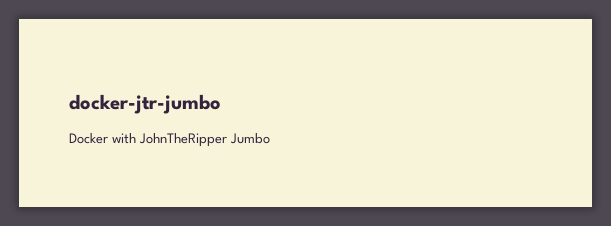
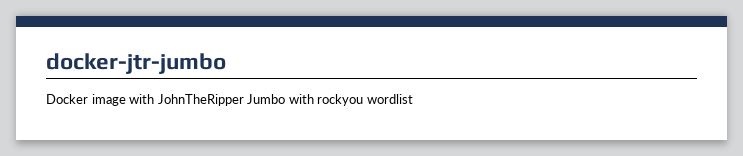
(108, 138) none -> [91,94,126,106] image
(270, 138) none -> [288,94,413,106] with rockyou wordlist

